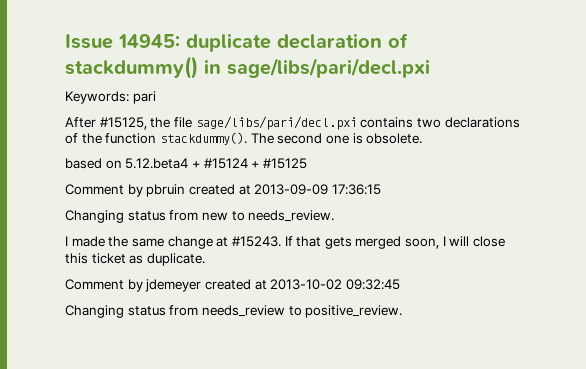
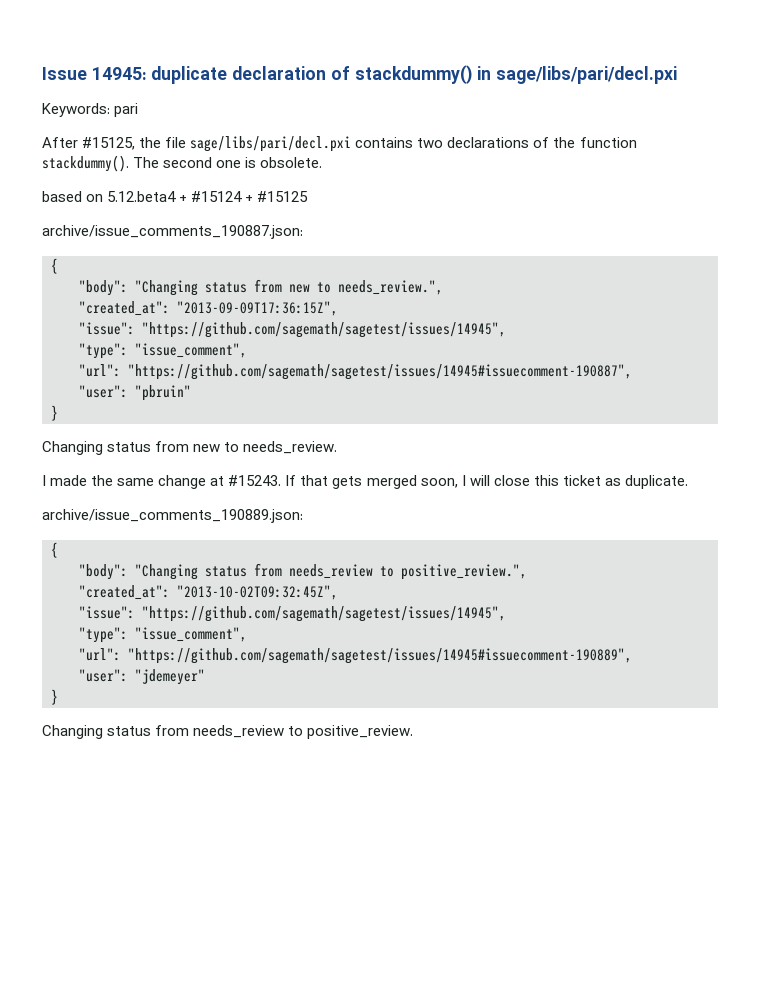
[65,184,381,197] Comment by pbruin created at 2013-09-09 17:36:15 -> [42,225,303,239] [51,258,58,274] [79,279,443,296] [79,301,338,316] [79,322,506,338] [79,343,247,359] [79,364,632,380] [79,385,191,401] [51,405,58,421] archive/issue_comments_190887.json: // { // "body": "Changing status from new to needs_review.", // "created_at": "2013-09-09T17:36:15Z", // "issue": "https://github.com/sagemath/sagetest/issues/14945", // "type": "issue_comment", // "url": "https://github.com/sagemath/sagetest/issues/14945#issuecomment-190887", // "user": "pbruin" // }
[65,279,400,292] Comment by jdemeyer created at 2013-10-02 09:32:45 -> [42,509,303,523] [51,542,58,558] [79,563,527,580] [79,585,338,600] [79,606,506,622] [79,627,247,643] [79,648,632,664] [79,669,205,685] [51,689,58,705] archive/issue_comments_190889.json: // { // "body": "Changing status from needs_review to positive_review.", // "created_at": "2013-10-02T09:32:45Z", // "issue": "https://github.com/sagemath/sagetest/issues/14945", // "type": "issue_comment", // "url": "https://github.com/sagemath/sagetest/issues/14945#issuecomment-190889", // "user": "jdemeyer" // }

